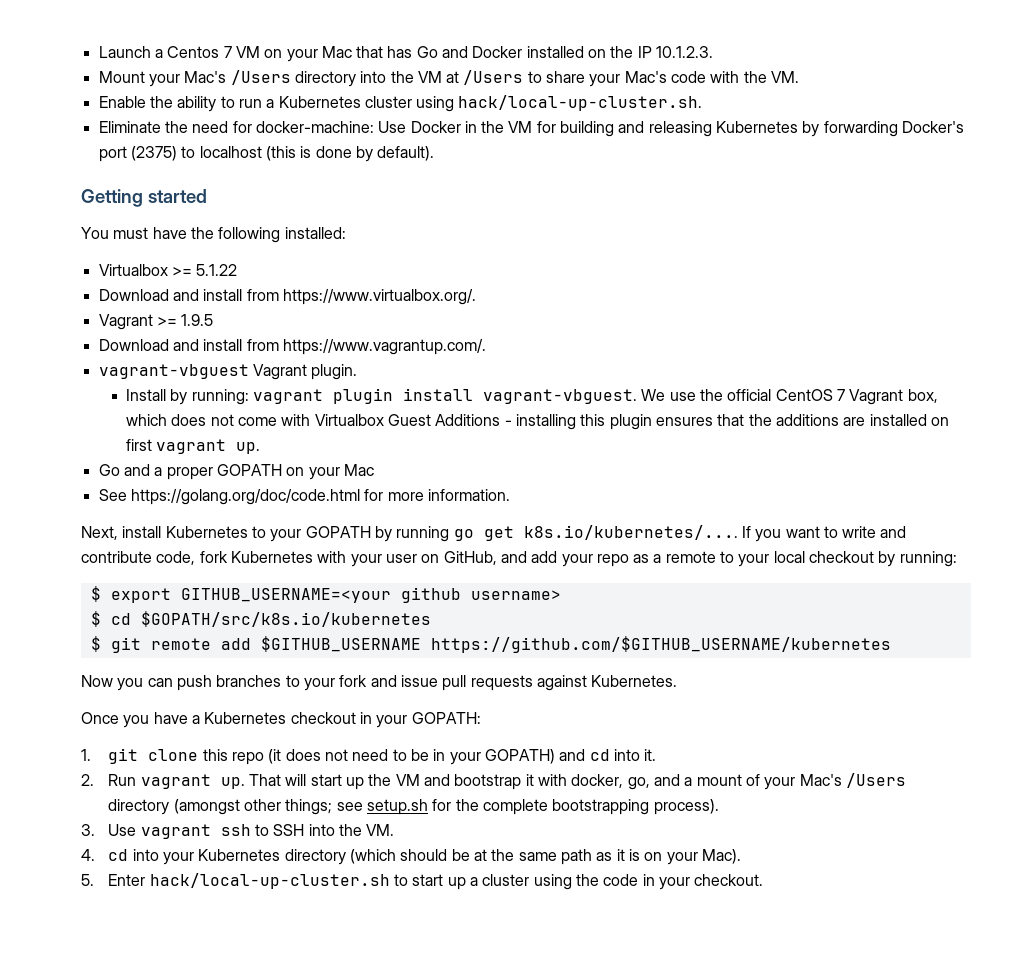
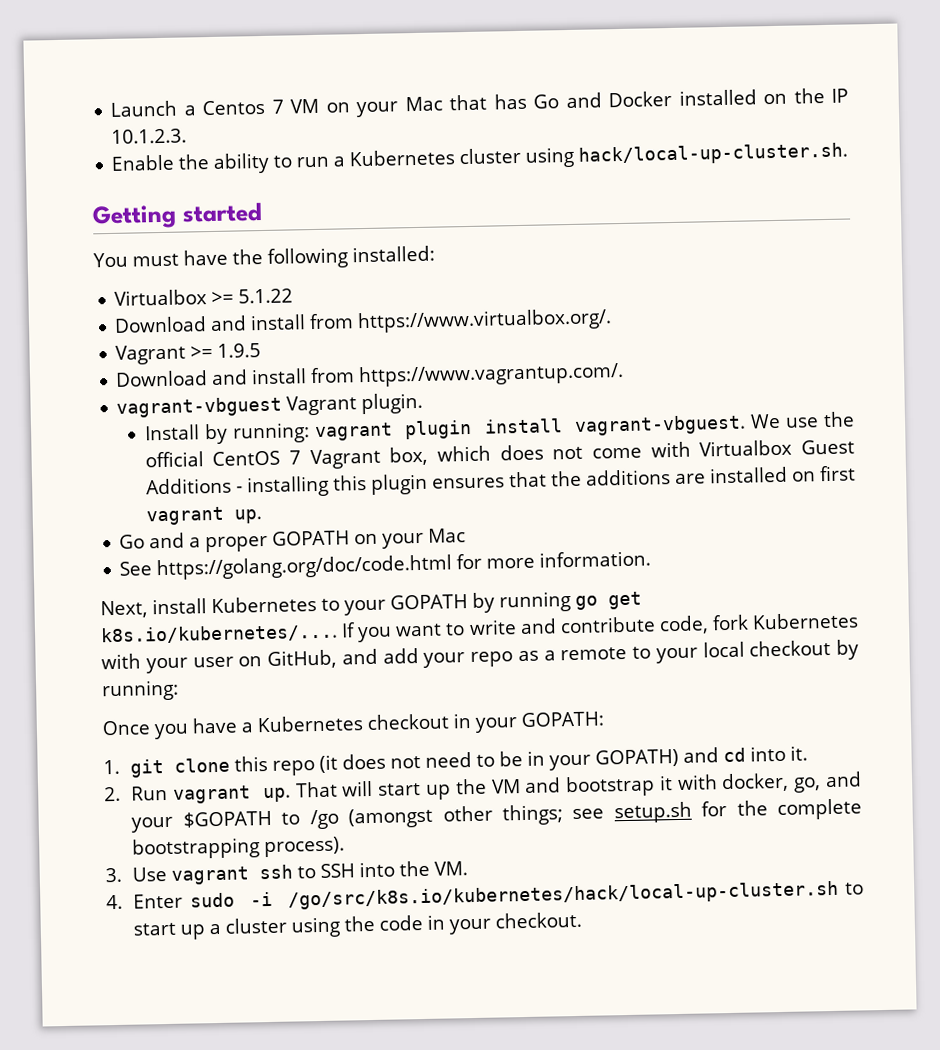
[98,70,800,87] // Mount your Mac's /Users directory into the VM at /Users to share your Mac's code with the VM. -> (188, 136) none
[98,121,965,137] [98,146,435,162] // Eliminate the need for docker-machine: Use Docker in the VM for building and releasing Kubernetes by forwarding Docker's port (2375) to localhost (this is done by default). -> (849, 154) none
[90,586,561,603] [90,611,431,627] [90,636,891,653] [81,675,678,691] // $ export GITHUB_USERNAME=<your github username> // $ cd $GOPATH/src/k8s.io/kubernetes // $ git remote add $GITHUB_USERNAME https://github.com/$GITHUB_USERNAME/kubernetes // Now you can push branches to your fork and issue pull requests against Kubernetes. -> (179, 690) none
[684,773,906,790] [108,799,170,815] a mount of your Mac's /Users directory -> [131,809,339,833] your $GOPATH to /go
[108,849,741,865] [81,873,390,889] cd into your Kubernetes directory (which should be at the same path as it is on your Mac). // 5. Enter hack/local-up-cluster.sh -> [133,880,839,910] Enter sudo -i /go/src/k8s.io/kubernetes/hack/local-up-cluster.sh

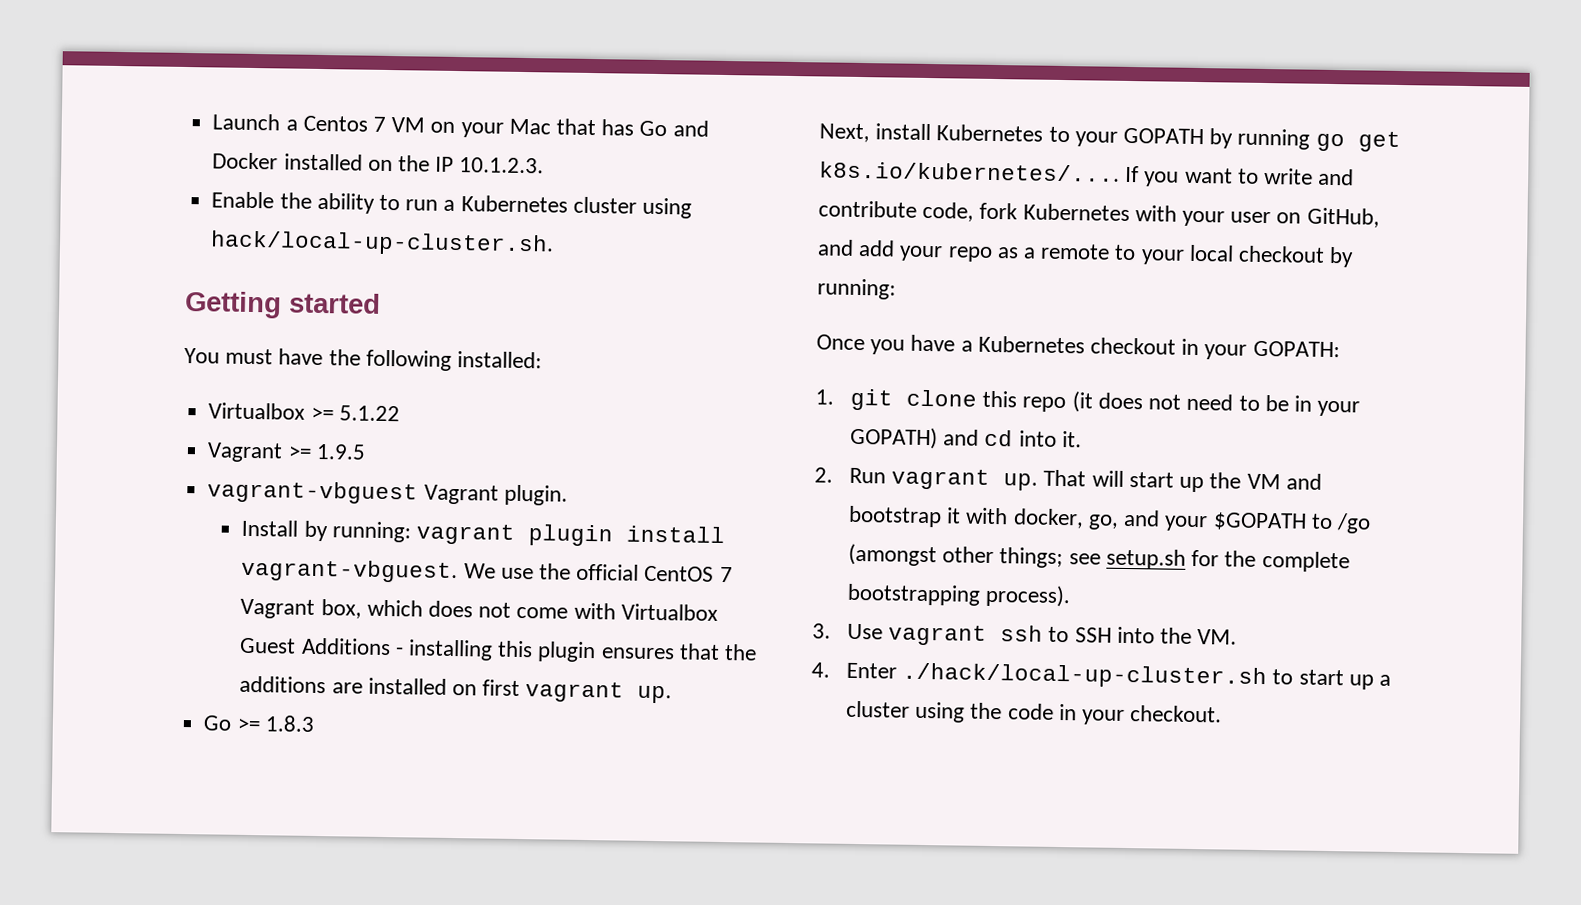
[114,308,613,334] [115,343,262,365] [115,361,625,388] Download and install from https://www.virtualbox.org/. // Vagrant >= 1.9.5 // Download and install from https://www.vagrantup.com/. -> [207,442,366,463] Vagrant >= 1.9.5
[149,528,467,553] [119,550,652,581] and a proper GOPATH on your Mac // See https://golang.org/doc/code.html for more information. -> [236,715,315,732] >= 1.8.3
[189,880,839,910] sudo -i /go/src/k8s.io/kubernetes/hack/local-up-cluster.sh -> [902,662,1268,690] ./hack/local-up-cluster.sh

